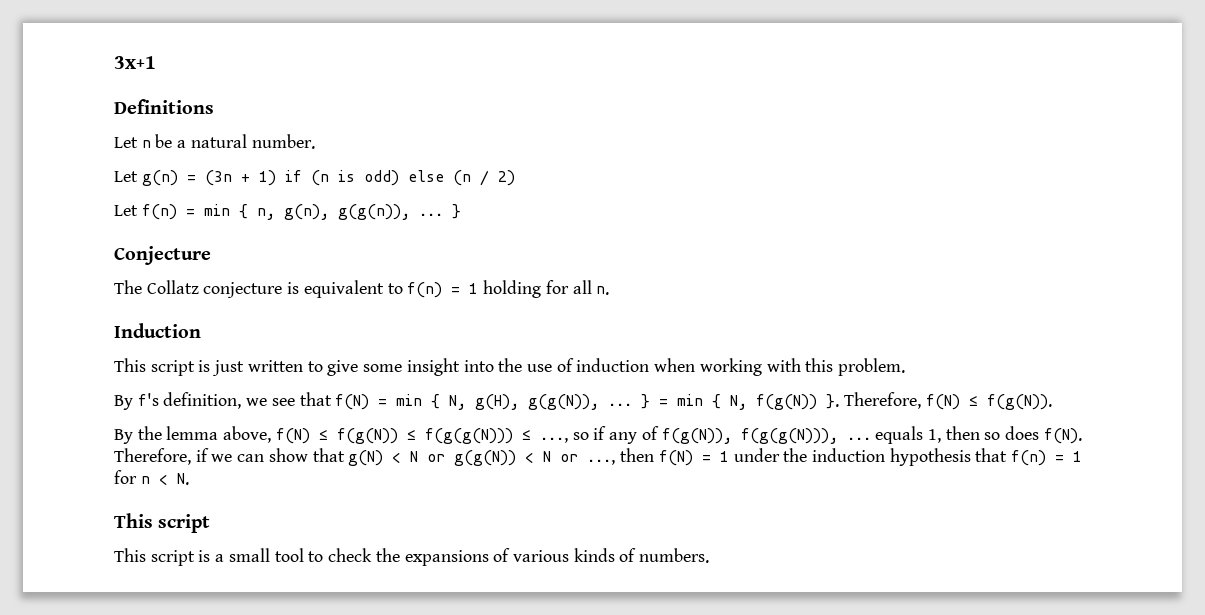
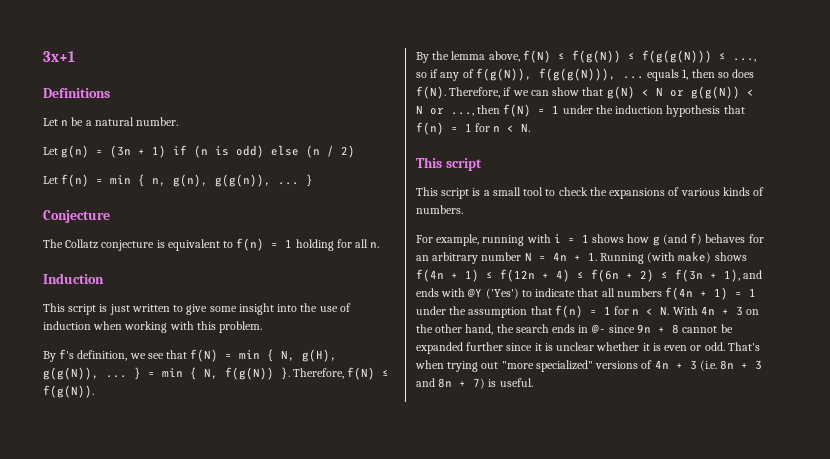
(710, 555) none -> [416,233,764,246] [416,251,747,264] [416,269,763,282] [416,287,757,300] [416,305,760,318] [416,324,733,335] [416,342,760,354] [415,360,763,372] [416,378,533,389] // For example, running with i = 1 shows how g (and f) behaves for an arbitrary number N = 4n + 1. Running (with make) shows f(4n + 1) ≤ f(12n + 4) ≤ f(6n + 2) ≤ f(3n + 1), and ends with @Y ('Yes') to indicate that all numbers f(4n + 1) = 1 under the assumption that f(n) = 1 for n < N. With 4n + 3 on the other hand, the search ends in @- since 9n + 8 cannot be expanded further since it is unclear whether it is even or odd. That's when trying out "more specialized" versions of 4n + 3 (i.e. 8n + 3 and 8n + 7) is useful.

